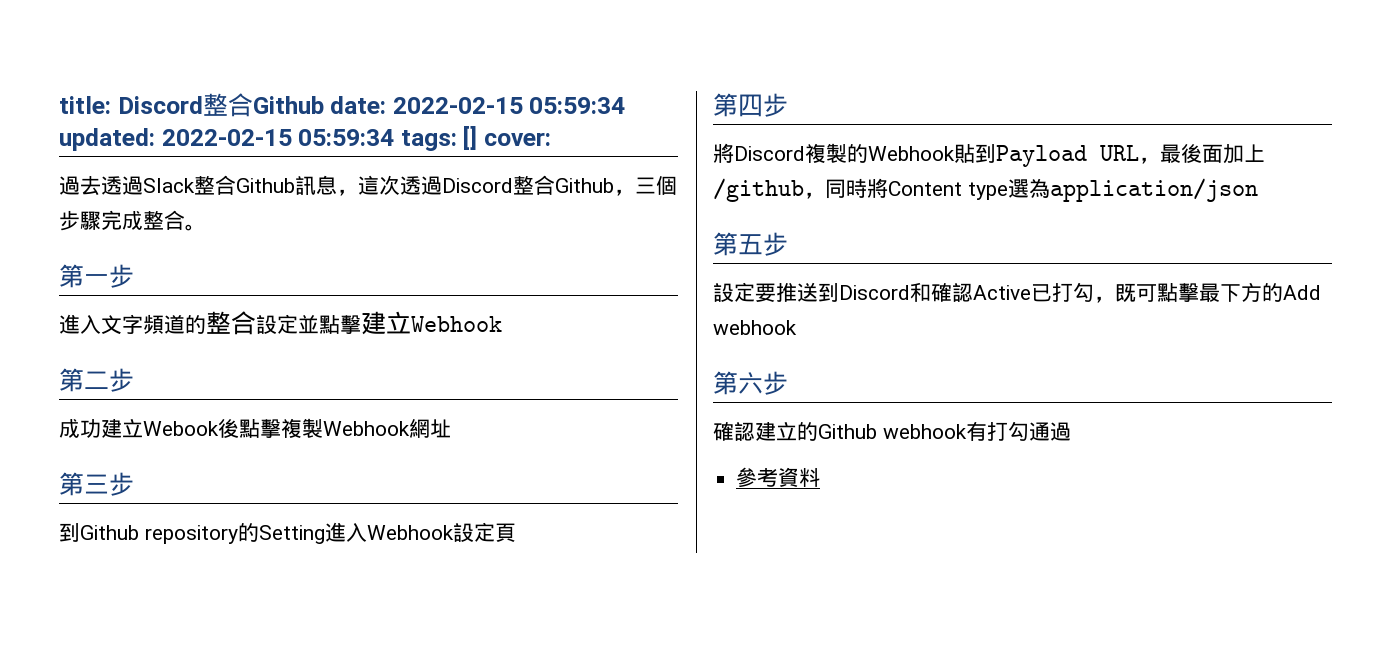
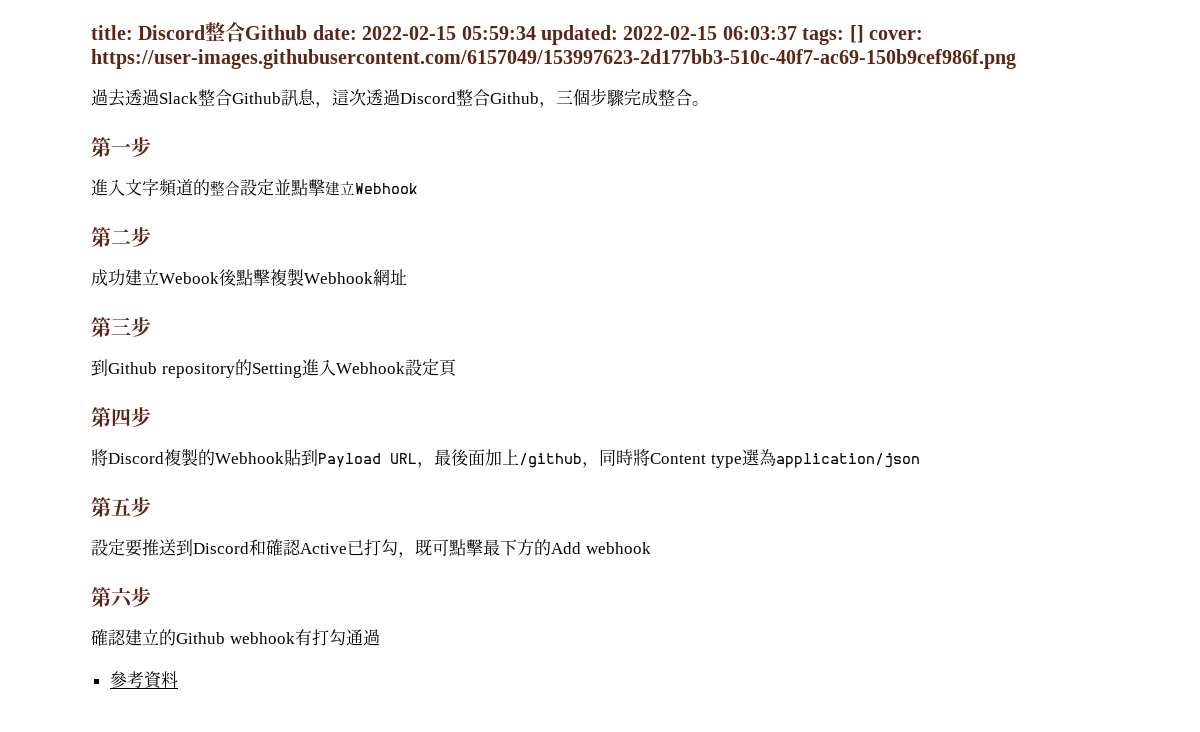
[298,129,395,146] 05:59:34 -> [722,26,797,40] 06:03:37
(552, 139) none -> [91,49,1016,69] https://user-images.githubusercontent.com/6157049/153997623-2d177bb3-510c-40f7-ac69-150b9cef986f.png

